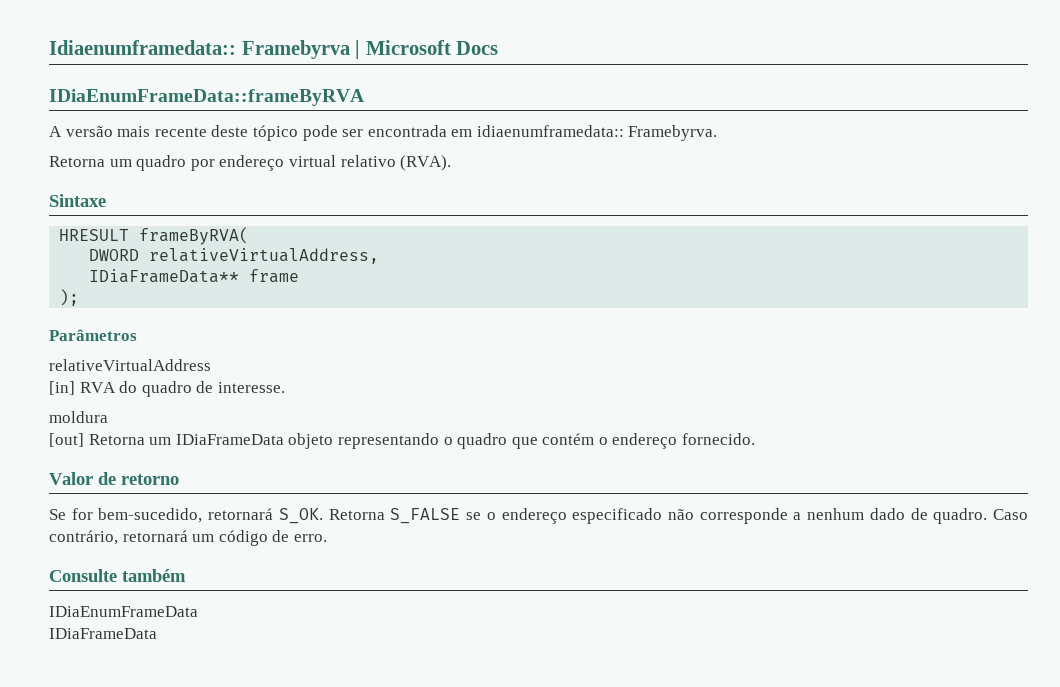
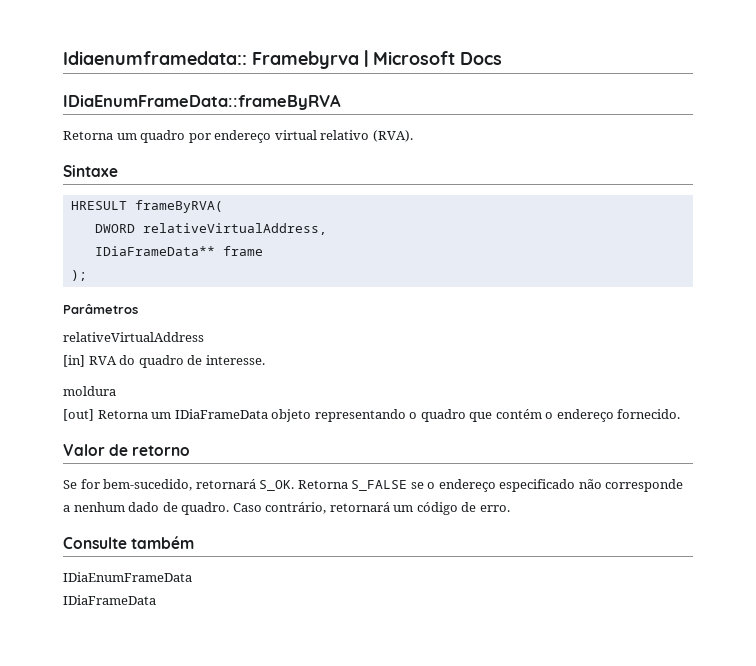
[49,125,718,141] // A versão mais recente deste tópico pode ser encontrada em idiaenumframedata:: Framebyrva. -> (341, 102) none

